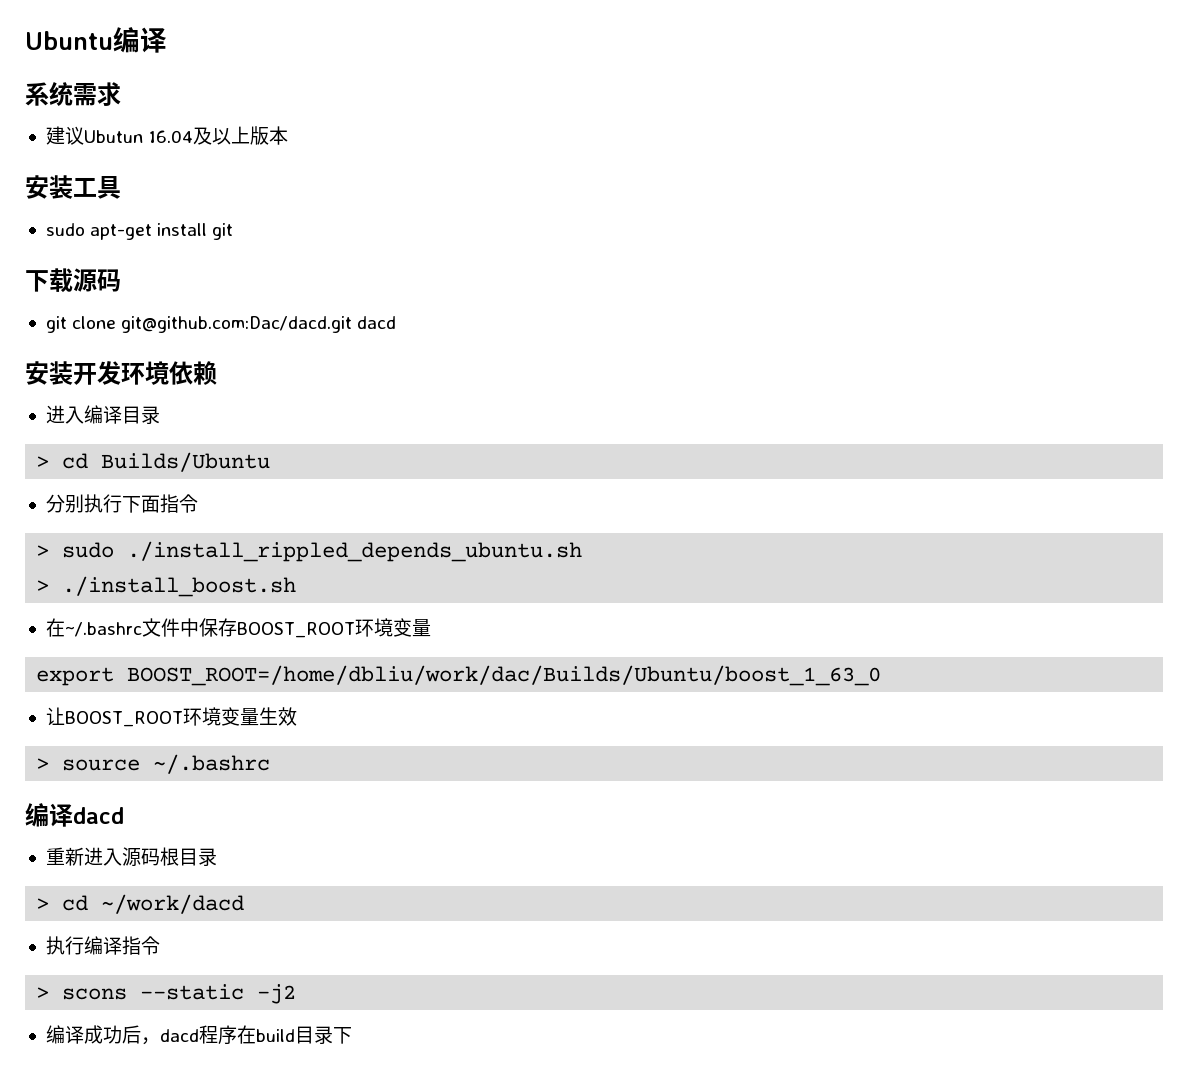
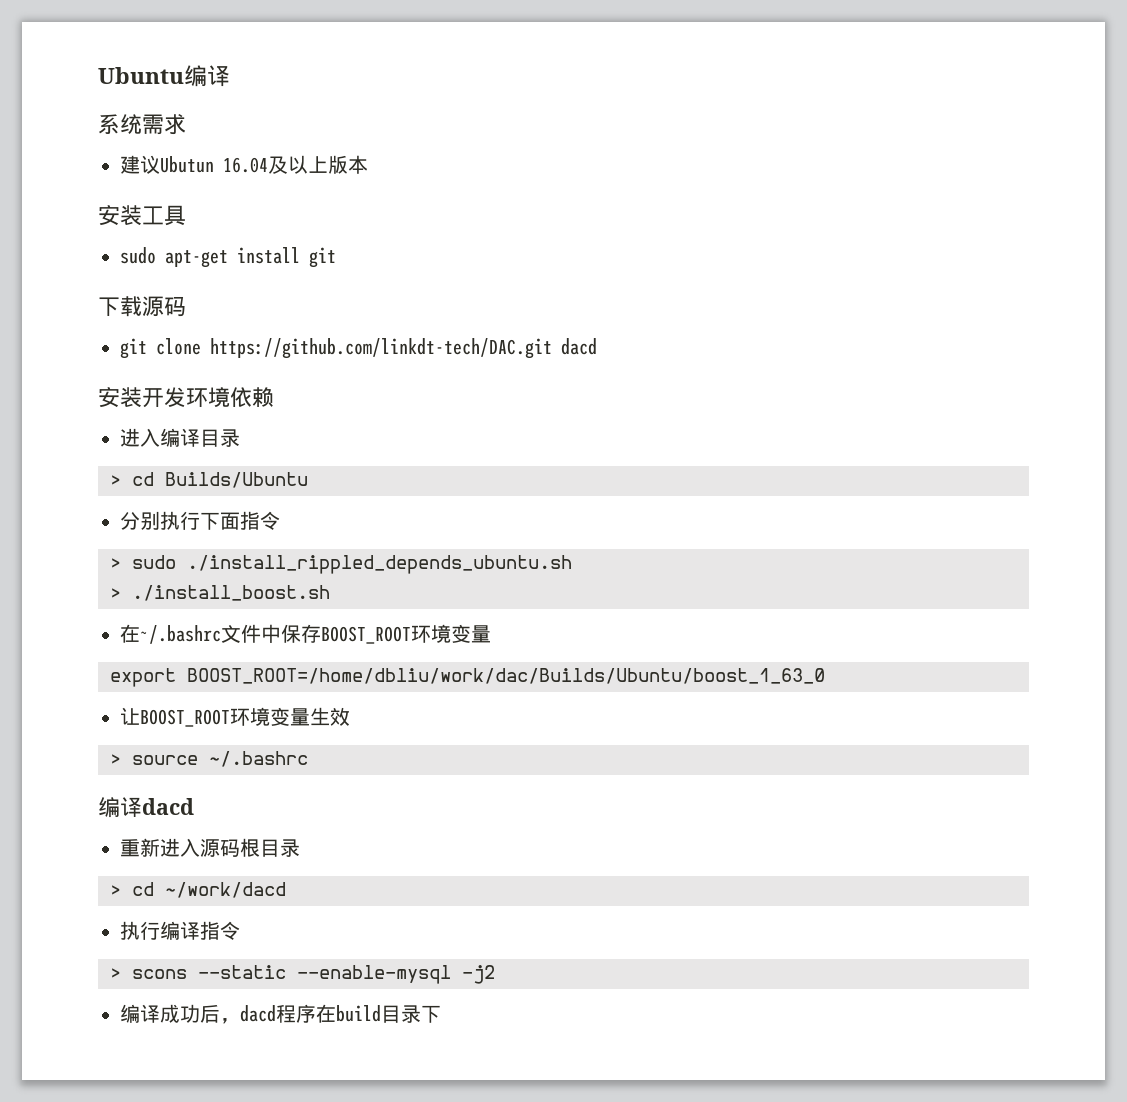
[121,316,353,333] git@github.com:Dac/dacd.git -> [210,338,552,359] https://github.com/linkdt-tech/DAC.git
(245, 992) none -> [297,965,451,984] --enable-mysql

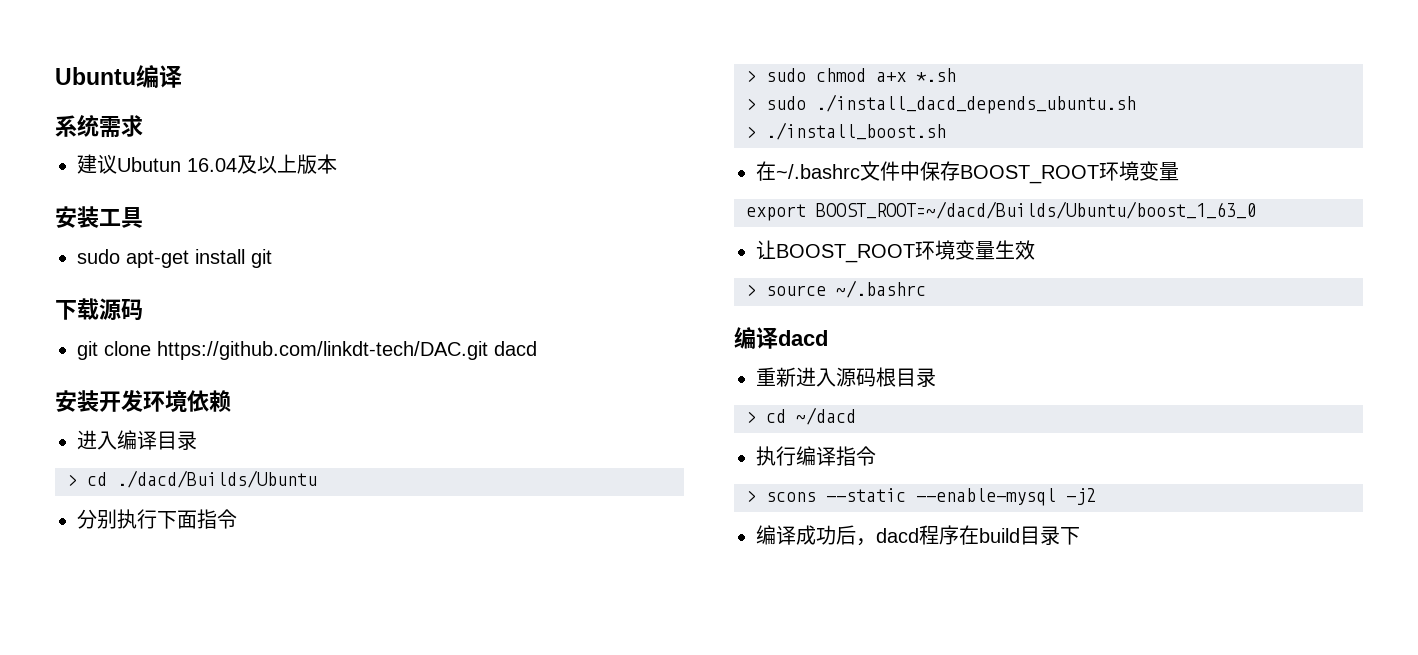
[165,472,308,488] Builds/Ubuntu -> [117,470,317,488] ./dacd/Builds/Ubuntu
[187,555,572,574] ./install_rippled_depends_ubuntu.sh -> [816,68,956,82] [746,94,1136,114] chmod a+x *.sh // > sudo ./install_dacd_depends_ubuntu.sh
[187,668,825,684] BOOST_ROOT=/home/dbliu/work/dac/Builds/Ubuntu/boost_1_63_0 -> [816,201,1256,219] BOOST_ROOT=~/dacd/Builds/Ubuntu/boost_1_63_0
[165,882,286,898] ~/work/dacd -> [796,407,856,425] ~/dacd

